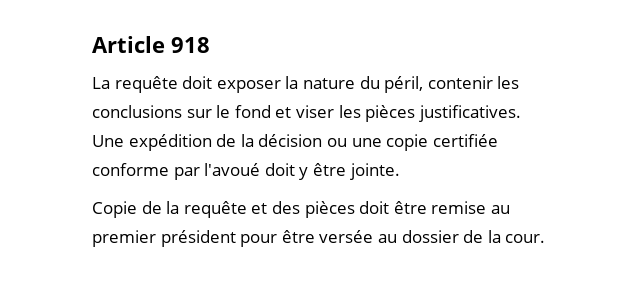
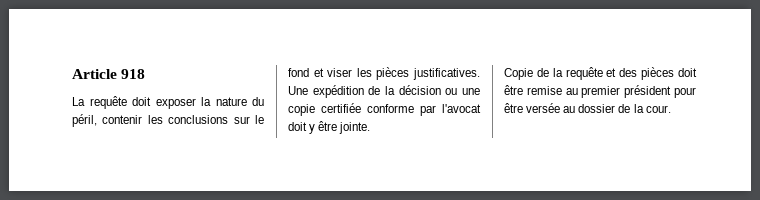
[204,163,261,176] l'avoué -> [442,104,481,113] l'avocat

